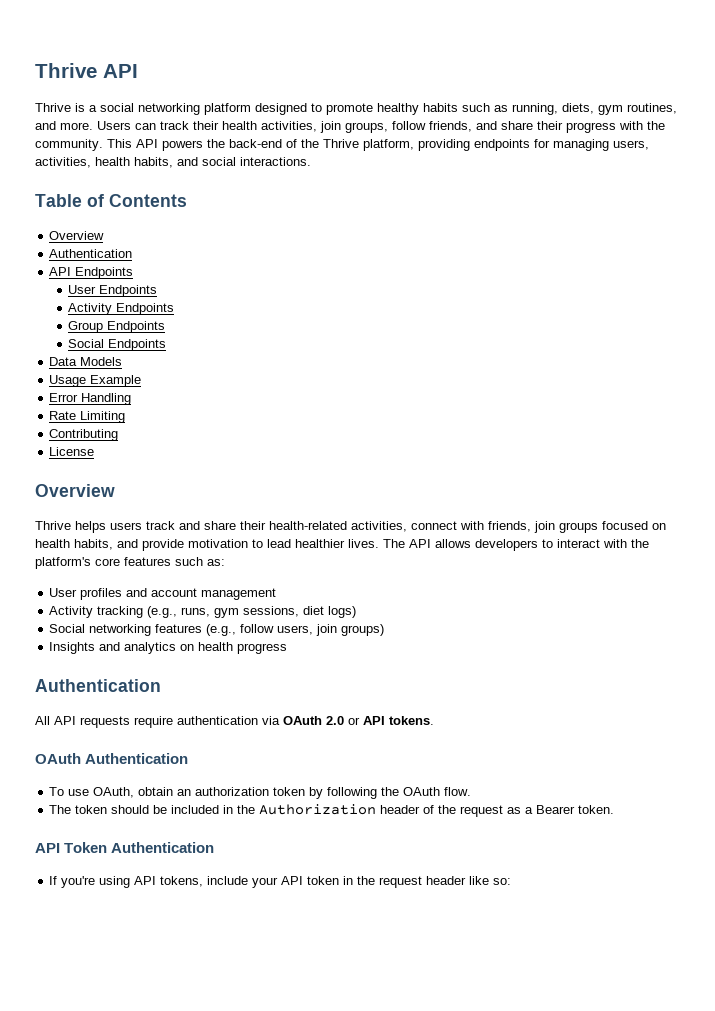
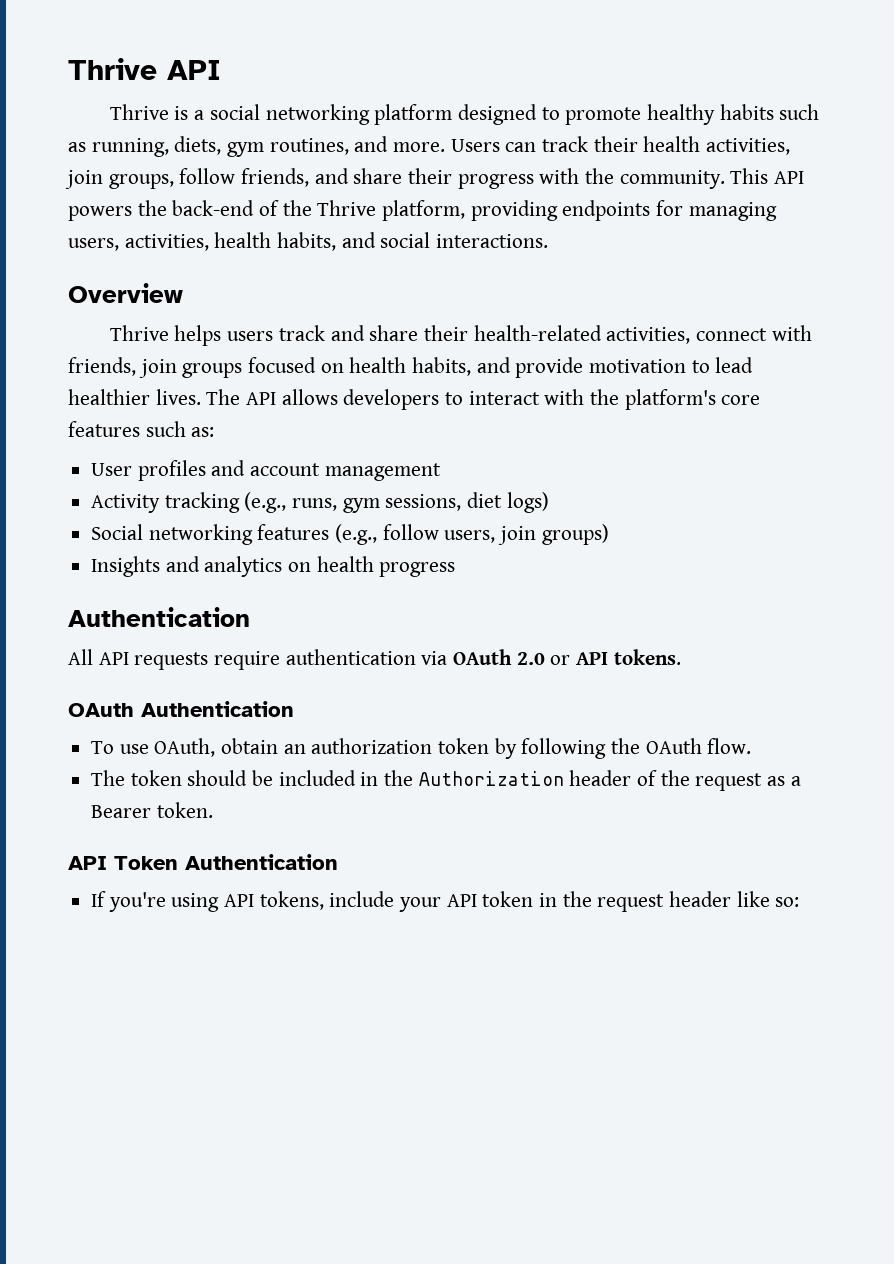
[35,194,187,207] [49,231,105,240] [49,249,133,258] [49,267,134,279] [68,285,158,297] [68,303,175,315] [68,321,166,333] [68,339,167,351] [49,357,123,366] [49,375,142,387] [49,393,132,405] [49,411,126,423] [49,429,119,441] [49,447,95,456] // Table of Contents // Overview // Authentication // API Endpoints // User Endpoints // Activity Endpoints // Group Endpoints // Social Endpoints // Data Models // Usage Example // Error Handling // Rate Limiting // Contributing // License -> (549, 241) none

